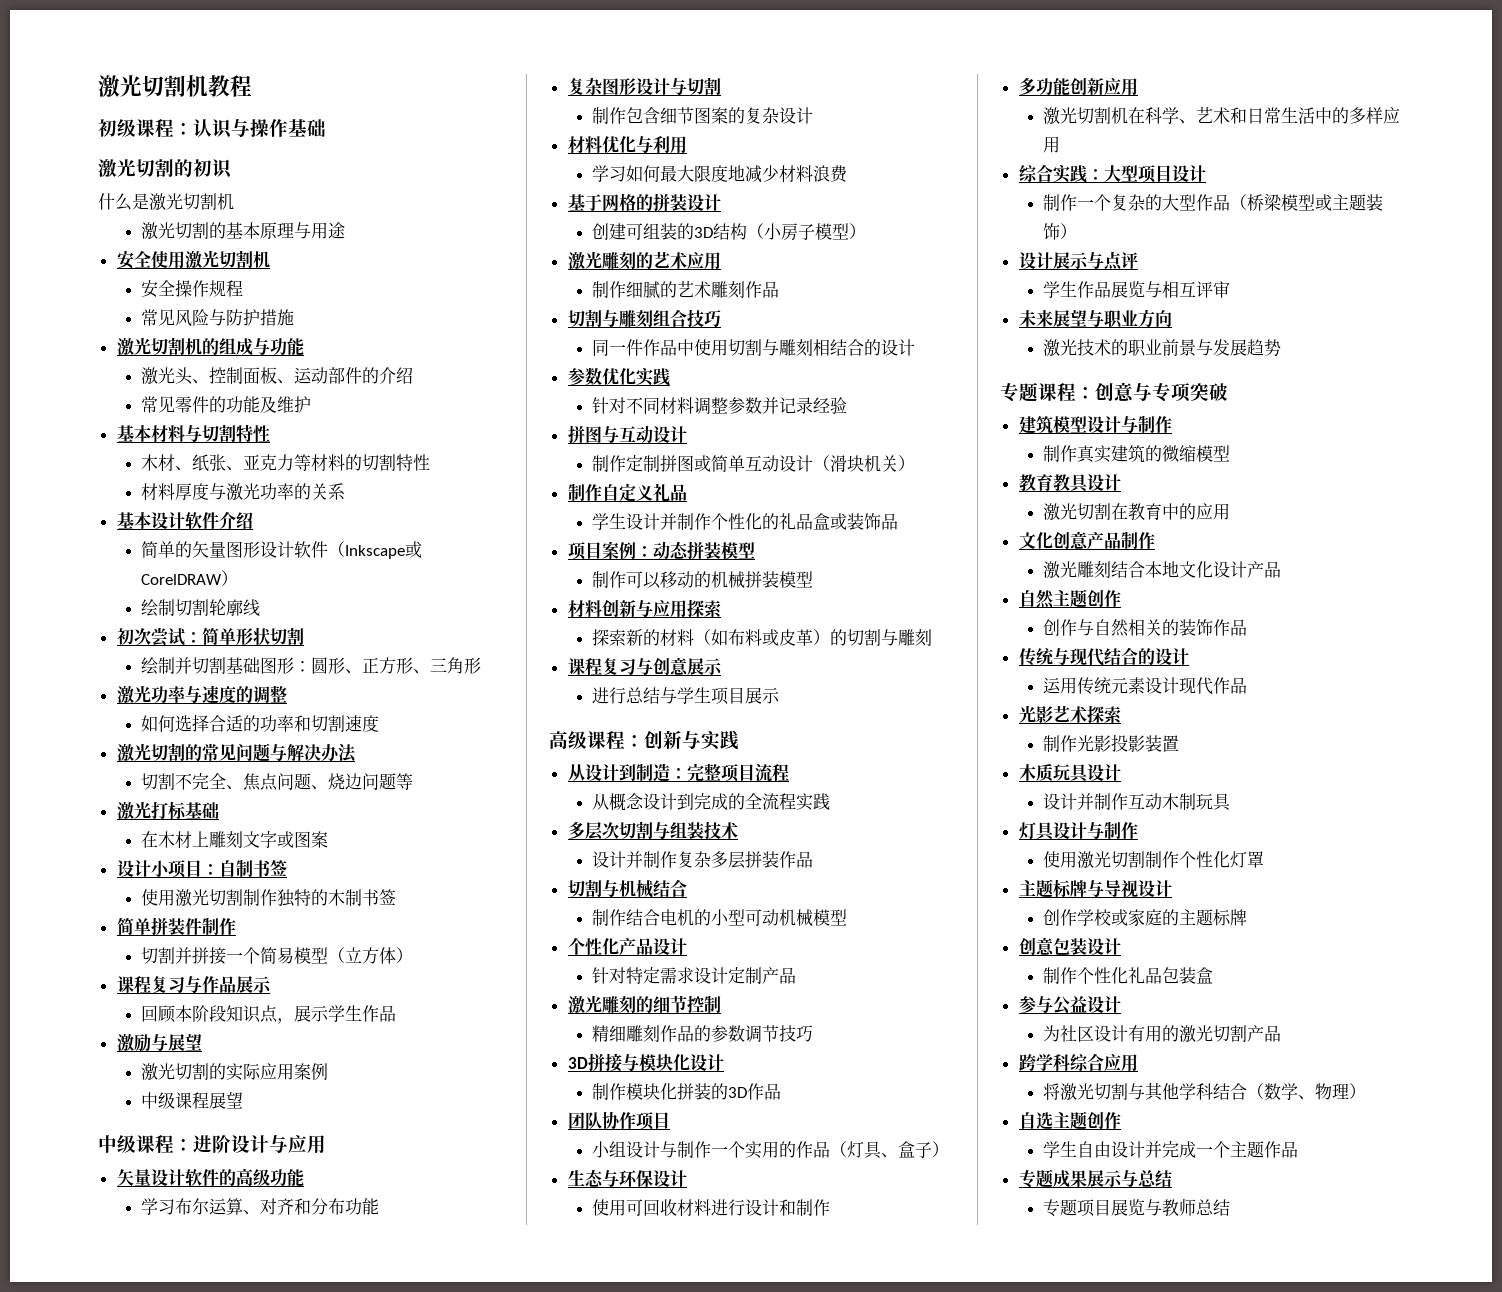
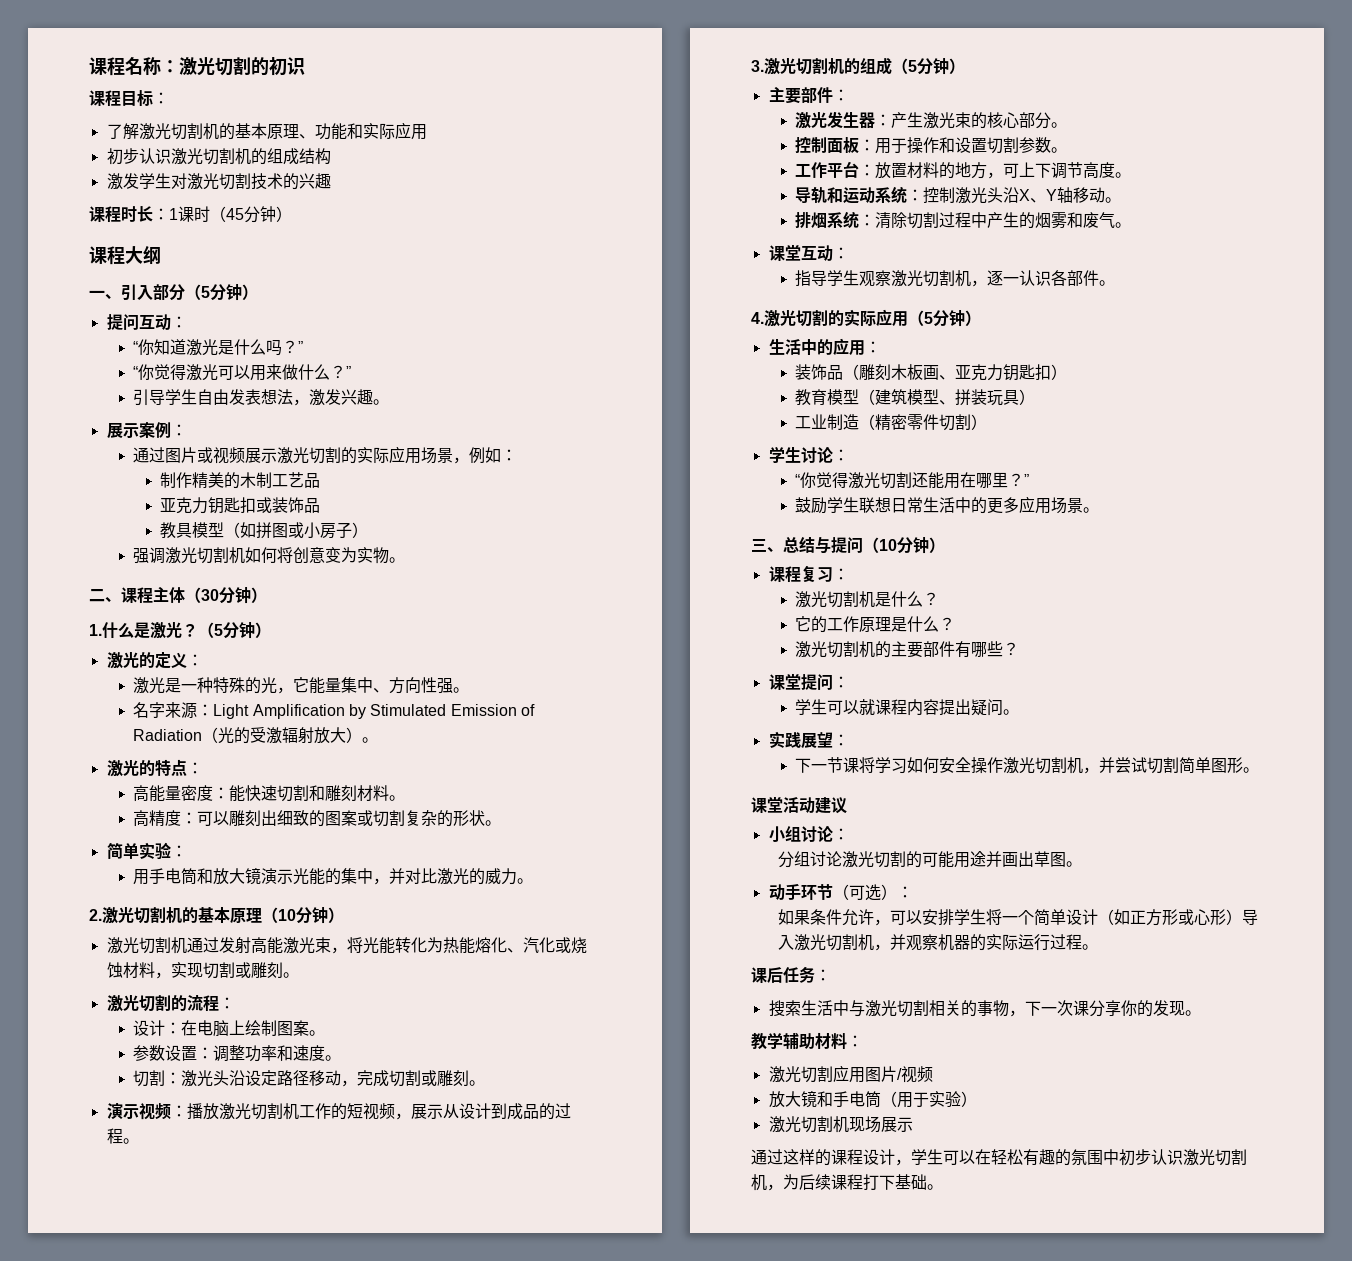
[98,75,252,97] [98,119,326,139] 激光切割机教程 // 初级课程：认识与操作基础 // -> [89,57,179,76] 课程名称：
[98,193,234,211] [141,222,346,240] [116,250,270,269] [141,280,244,298] [141,309,295,327] [116,337,304,356] [141,367,414,385] [141,396,312,413] [116,424,270,443] [141,454,431,472] [141,483,346,501] [116,512,253,529] [141,541,423,559] [141,570,239,586] [141,599,261,617] [116,627,304,647] [141,657,482,675] [116,685,287,704] [141,714,380,732] [116,743,357,763] [141,773,414,791] [116,801,219,820] [141,831,329,849] [116,859,287,878] [141,889,397,907] [116,917,236,936] [141,947,414,965] [116,975,272,994] [141,1005,397,1024] [116,1034,202,1052] [141,1063,329,1081] [141,1091,244,1109] [98,1135,326,1154] [116,1168,304,1187] [141,1198,380,1215] [567,77,721,95] [592,107,814,124] [567,136,687,154] [592,165,849,183] [567,193,721,212] [592,223,867,241] [567,251,721,270] [592,281,780,299] [567,309,721,328] [592,339,916,356] [567,367,670,386] [592,397,848,415] [567,425,687,444] [592,455,916,472] [567,483,687,502] [592,513,899,530] [567,541,755,560] [592,571,814,589] [567,599,721,618] [592,629,933,647] [567,657,723,676] [592,687,781,705] [549,730,739,750] [567,763,789,782] [592,793,831,811] [567,821,738,840] [592,851,814,869] [567,879,687,898] [592,909,848,927] [567,938,687,956] [592,967,797,985] [567,995,721,1014] [592,1025,814,1043] [567,1053,724,1072] [592,1083,782,1100] [567,1111,670,1130] [592,1141,950,1159] [567,1169,687,1187] [592,1199,831,1217] [1018,77,1138,96] [1043,107,1248,125] 什么是激光切割机 // 激光切割的基本原理与用途 // 安全使用激光切割机 // 安全操作规程 // 常见风险与防护措施 // 激光切割机的组成与功能 // 激光头、控制面板、运动部件的介绍 // 常见零件的功能及维护 // 基本材料与切割特性 // 木材、纸张、亚克力等材料的切割特性 // 材料厚度与激光功率的关系 // 基本设计软件介绍 // 简单的矢量图形设计软件（Inkscape或CorelDRAW） // 绘制切割轮廓线 // 初次尝试：简单形状切割 // 绘制并切割基础图形：圆形、正方形、三角形 // 激光功率与速度的调整 // 如何选择合适的功率和切割速度 // 激光切割的常见问题与解决办法 // 切割不完全、焦点问题、烧边问题等 // 激光打标基础 // 在木材上雕刻文字或图案 // 设计小项目：自制书签 // 使用激光切割制作独特的木制书签 // 简单拼装件制作 // 切割并拼接一个简易模型（立方体） // 课程复习与作品展示 // 回顾本阶段知识点，展示学生作品 // 激励与展望 // 激光切割的实际应用案例 // 中级课程展望 // 中级课程：进阶设计与应用 // 矢量设计软件的高级功能 // 学习布尔运算、对齐和分布功能 // 复杂图形设计与切割 // 制作包含细节图案的复杂设计 // 材料优化与利用 // 学习如何最大限度地减少材料浪费 // 基于网格的拼装设计 // 创建可组装的3D结构（小房子模型） // 激光雕刻的艺术应用 // 制作细腻的艺术雕刻作品 // 切割与雕刻组合技巧 // 同一件作品中使用切割与雕刻相结合的设计 // 参数优化实践 // 针对不同材料调整参数并记录经验 // 拼图与互动设计 // 制作定制拼图或简单互动设计（滑块机关） // 制作自定义礼品 // 学生设计并制作个性化的礼品盒或装饰品 // 项目案例：动态拼装模型 // 制作可以移动的机械拼装模型 // 材料创新与应用探索 // 探索新的材料（如布料或皮革）的切割与雕刻 // 课程复习与创意展示 // 进行总结与学生项目展示 // 高级课程：创新与实践 // 从设计到制造：完整项目流程 // 从概念设计到完成的全流程实践 // 多层次切割与组装技术 // 设计并制作复杂多层拼装作品 // 切割与机械结合 // 制作结合电机的小型可动机械模型 // 个性化产品设计 // 针对特定需求设计定制产品 // 激光雕刻的细节控制 // 精细雕刻作品的参数调节技巧 // 3D拼接与模块化设计 // 制作模块化拼装的3D作品 // 团队协作项目 // 小组设计与制作一个实用的作品（灯具、盒子） // 生态与环保设计 // 使用可回收材料进行设计和制作 // 多功能创新应用 // 激光切割机在科学、艺术和 -> [89,90,169,107] [106,122,427,140] [106,148,331,165] [106,173,331,190] [89,206,292,223] [89,245,161,265] [89,284,258,301] [106,314,187,330] [133,339,304,356] [133,364,352,381] [133,389,390,406] [106,422,187,439] [133,446,518,464] [160,472,321,489] [160,497,321,514] [160,522,369,539] [133,547,406,564] [89,586,267,604] [89,622,271,639] [106,652,203,669] [133,677,470,694] [133,702,535,719] [133,727,379,744] [106,759,203,777] [133,785,406,802] [133,810,502,827] [106,842,187,860] [133,867,534,885] [89,907,344,924] [106,937,587,954] [106,962,299,979] [106,995,235,1012] [133,1020,326,1037] [133,1045,342,1062] [133,1070,486,1087] [106,1103,571,1120] [106,1128,139,1144] [751,57,965,75] [768,86,849,104] [795,111,1068,129] [795,137,1068,154] [795,161,1132,179] [795,186,1122,204] [795,211,1132,229] [768,244,849,261] [795,270,1116,287] [751,309,981,327] [768,338,881,356] [795,364,1068,381] [795,389,1036,406] [795,414,988,431] [768,446,849,464] [795,472,1030,489] [795,497,892,514] 课程目标： // 了解激光切割机的基本原理、功能和实际应用 // 初步认识激光切割机的组成结构 // 激发学生对激光切割技术的兴趣 // 课程时长：1课时（45分钟） // 课程大纲 // 一、引入部分（5分钟） // 提问互动： // “你知道激光是什么吗？” // “你觉得激光可以用来做什么？” // 引导学生自由发表想法，激发兴趣。 // 展示案例： // 通过图片或视频展示激光切割的实际应用场景，例如： // 制作精美的木制工艺品 // 亚克力钥匙扣或装饰品 // 教具模型（如拼图或小房子） // 强调激光切割机如何将创意变为实物。 // 二、课程主体（30分钟） // 1.什么是激光？（5分钟） // 激光的定义： // 激光是一种特殊的光，它能量集中、方向性强。 // 名字来源：Light Amplification by Stimulated Emission of Radiation（光的受激辐射放大）。 // 激光的特点： // 高能量密度：能快速切割和雕刻材料。 // 高精度：可以雕刻出细致的图案或切割复杂的形状。 // 简单实验： // 用手电筒和放大镜演示光能的集中，并对比激光的威力。 // 2.激光切割机的基本原理（10分钟） // 激光切割机通过发射高能激光束，将光能转化为热能熔化、汽化或烧蚀材料，实现切割或雕刻。 // 激光切割的流程： // 设计：在电脑上绘制图案。 // 参数设置：调整功率和速度。 // 切割：激光头沿设定路径移动，完成切割或雕刻。 // 演示视频：播放激光切割机工作的短视频，展示从设计到成品的过程。 // 3.激光切割机的组成（5分钟） // 主要部件： // 激光发生器：产生激光束的核心部分。 // 控制面板：用于操作和设置切割参数。 // 工作平台：放置材料的地方，可上下调节高度。 // 导轨和运动系统：控制激光头沿X、Y轴移动。 // 排烟系统：清除切割过程中产生的烟雾和废气。 // 课堂互动： // 指导学生观察激光切割机，逐一认识各部件。 // 4.激光切割的实际应用（5分钟） // 生活中的应用： // 装饰品（雕刻木板画、亚克力钥匙扣） // 教育模型（建筑模型、拼装玩具） // 工业制造（精密零件切割） // 学生讨论： // “你觉得激光切割还能用在哪里？” // 鼓励学生联想
[1349,107,1401,124] [1043,136,1061,153] [1018,164,1206,183] [1043,193,1384,211] [1043,223,1078,240] [1018,251,1138,271] [1043,281,1231,298] [1018,309,1172,329] [1043,339,1282,357] [1000,382,1228,402] [1018,415,1172,434] [1043,445,1231,463] [1018,474,1121,493] [1043,503,1231,521] [1018,531,1155,550] [1043,561,1282,579] [1018,589,1121,608] [1043,619,1248,637] [1018,647,1189,666] [1043,677,1248,695] [1018,705,1121,724] [1043,734,1180,752] [1018,763,1121,783] [1043,793,1232,811] [1017,821,1138,841] [1043,851,1265,869] [1018,879,1172,898] [1043,909,1248,927] [1018,937,1121,956] [1043,967,1214,984] [1018,996,1121,1015] [1043,1025,1282,1043] [1018,1053,1138,1072] [1043,1082,1367,1101] [1018,1111,1121,1130] [1043,1141,1299,1158] [1018,1169,1172,1188] [1043,1198,1231,1217] 多样应用 // 综合实践：大型项目设计 // 制作一个复杂的大型作品（桥梁模型或主题装饰） // 设计展示与点评 // 学生作品展览与相互评审 // 未来展望与职业方向 // 激光技术的职业前景与发展趋势 // 专题课程：创意与专项突破 // 建筑模型设计与制作 // 制作真实建筑的微缩模型 // 教育教具设计 // 激光切割在教育中的应用 // 文化创意产品制作 // 激光雕刻结合本地文化设计产品 // 自然主题创作 // 创作与自然相关的装饰作品 // 传统与现代结合的设计 // 运用传统元素设计现代作品 // 光影艺术探索 // 制作光影投影装置 // 木质玩具设计 // 设计并制作互动木制玩具 // 灯具设计与制作 // 使用激光切割制作个性化灯罩 // 主题标牌与导视设计 // 创作学校或家庭的主题标牌 // 创意包装设计 // 制作个性化礼品包装盒 // 参与公益设计 // 为社区设计有用的激光切割产品 // 跨学科综合应用 // 将激光切割与其他学科结合（数学、物理） // 自选主题创作 // 学生自由设计并完成一个主题作品 // 专题成果展示与总结 // 专题项目展览与教师总结 -> [987,496,1100,514] [751,536,945,554] [768,565,849,583] [795,591,940,608] [795,616,956,633] [795,641,1020,658] [768,673,849,690] [795,699,1020,716] [768,731,849,749] [795,757,1260,774] [751,796,847,814] [768,825,849,843] [777,851,1082,868] [768,883,913,901] [777,909,1258,926] [777,934,1098,951] [751,966,831,983] [768,1000,1201,1017] [751,1032,863,1050] [768,1065,933,1083] [768,1090,977,1108] [768,1116,913,1133] [751,1149,1247,1166] [751,1174,943,1191] 更多应用场景。 // 三、总结与提问（10分钟） // 课程复习： // 激光切割机是什么？ // 它的工作原理是什么？ // 激光切割机的主要部件有哪些？ // 课堂提问： // 学生可以就课程内容提出疑问。 // 实践展望： // 下一节课将学习如何安全操作激光切割机，并尝试切割简单图形。 // 课堂活动建议 // 小组讨论： // 分组讨论激光切割的可能用途并画出草图。 // 动手环节（可选）： // 如果条件允许，可以安排学生将一个简单设计（如正方形或心形）导入激光切割机，并观察机器的实际运行过程。 // 课后任务： // 搜索生活中与激光切割相关的事物，下一次课分享你的发现。 // 教学辅助材料： // 激光切割应用图片/视频 // 放大镜和手电筒（用于实验） // 激光切割机现场展示 // 通过这样的课程设计，学生可以在轻松有趣的氛围中初步认识激光切割机，为后续课程打下基础。

